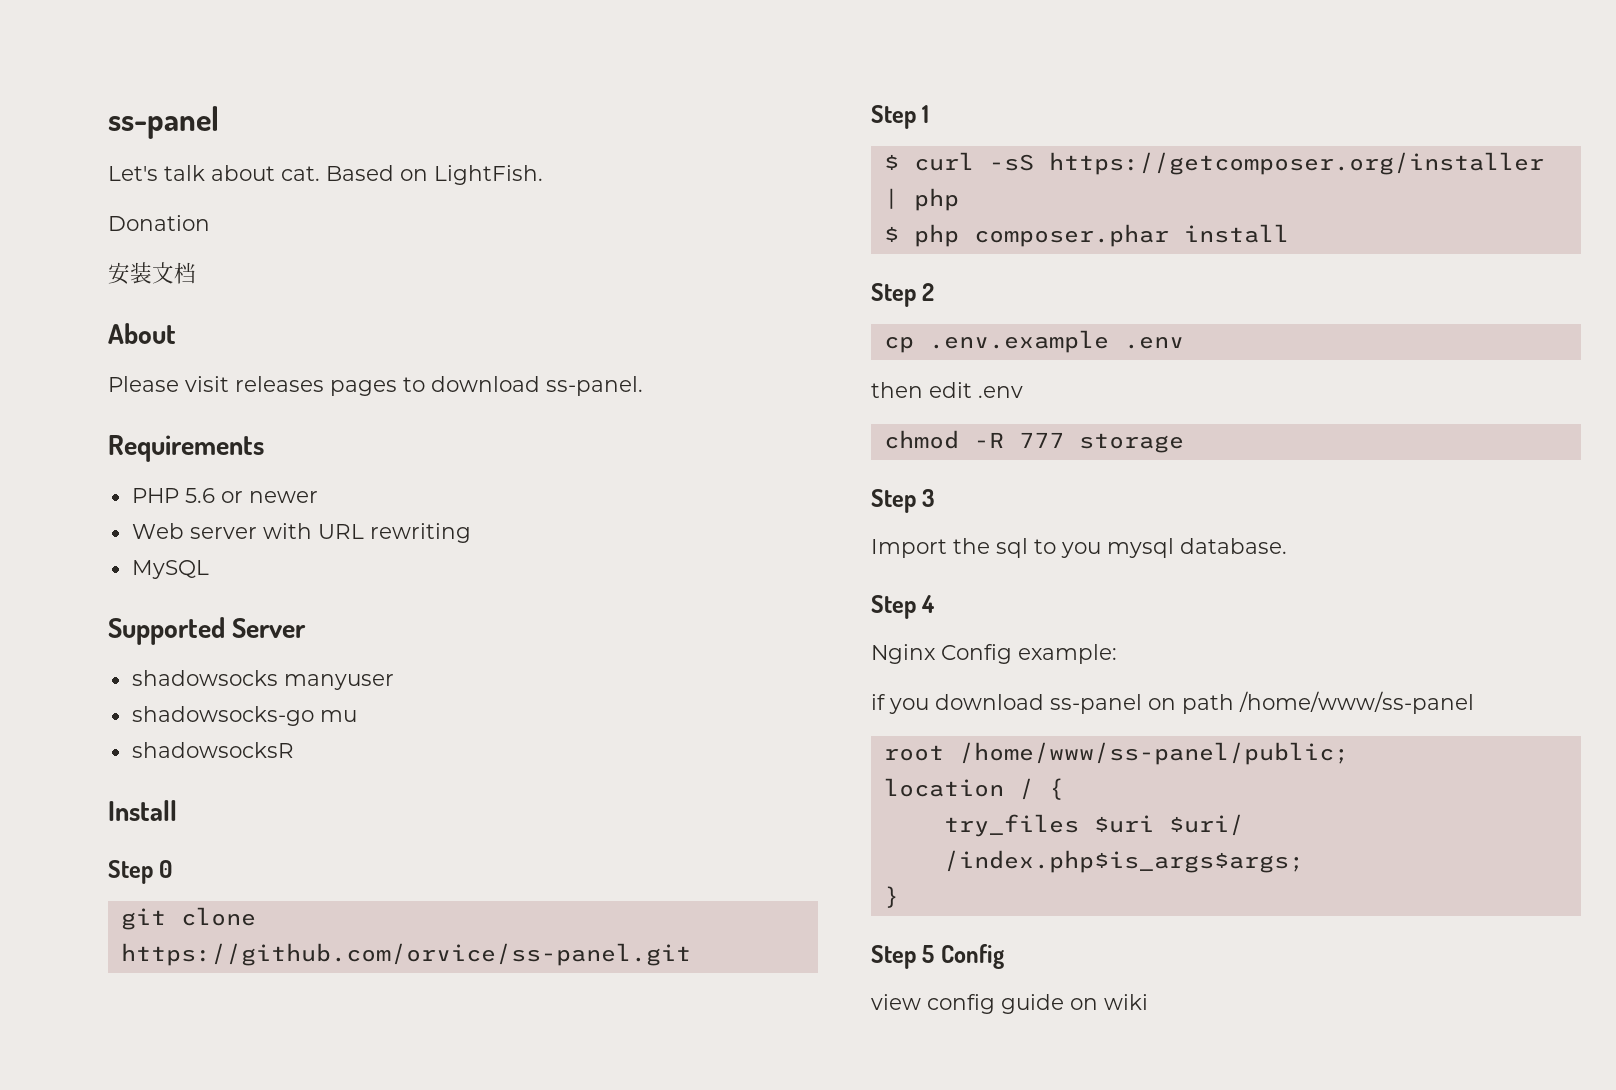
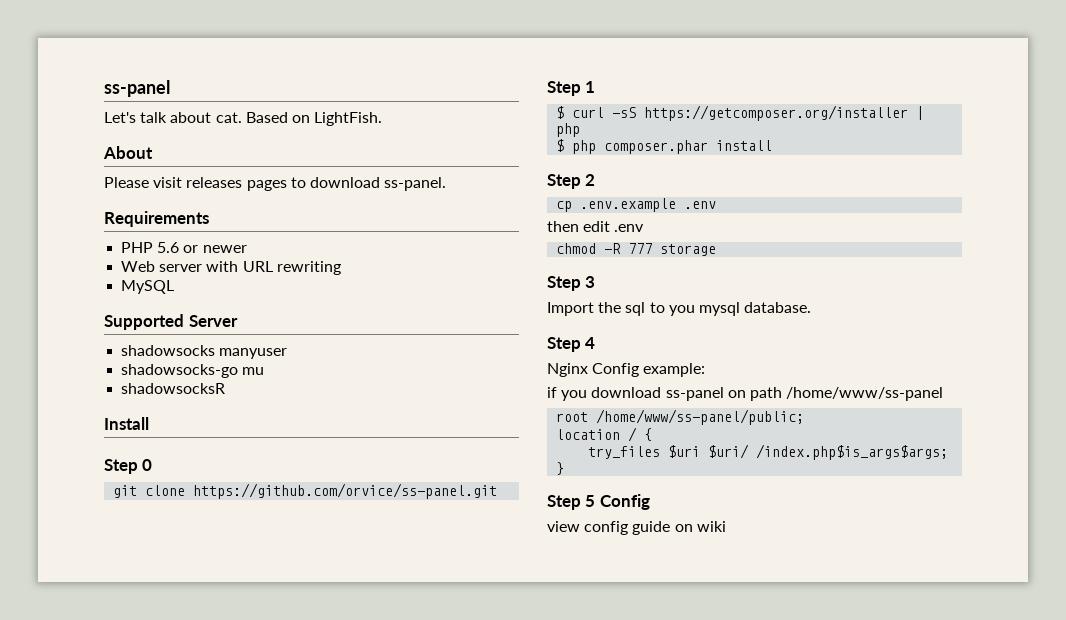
[108,215,210,231] [108,262,196,285] // Donation // 安装文档 -> (383, 119) none

